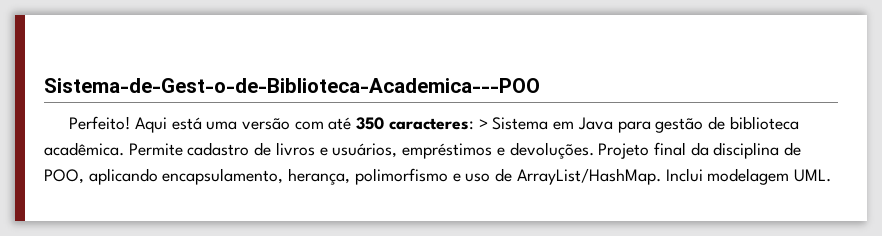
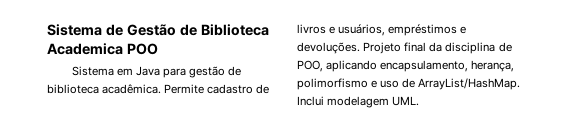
[44,78,540,93] [69,116,488,133] Sistema-de-Gest-o-de-Biblioteca-Academica---POO // Perfeito! Aqui está uma versão com até 350 caracteres: > -> [47,24,269,36] [47,43,158,55] Sistema de Gestão de Biblioteca Academica POO //

